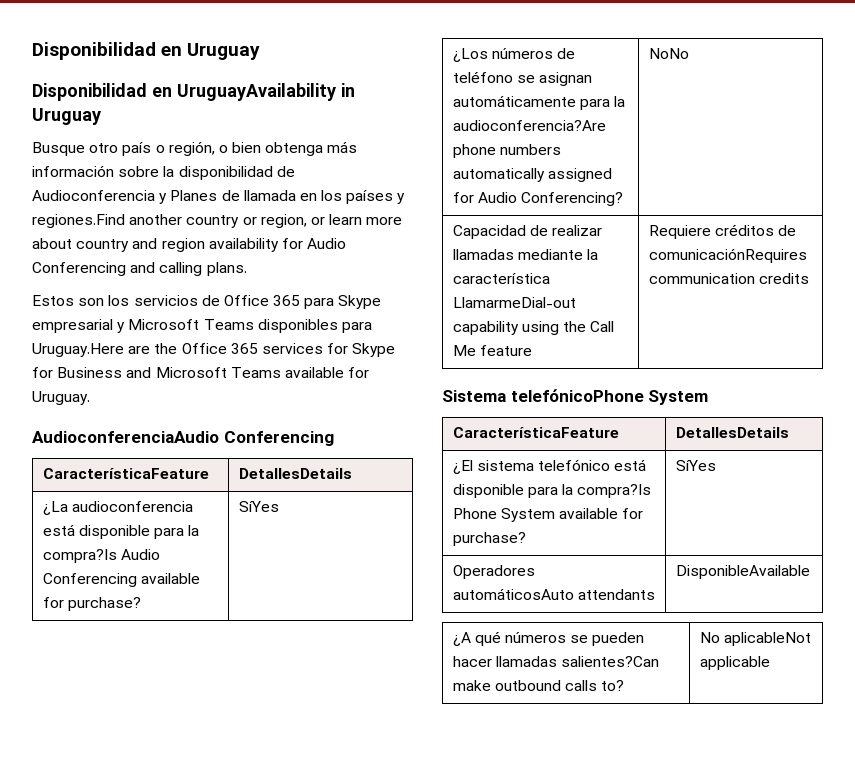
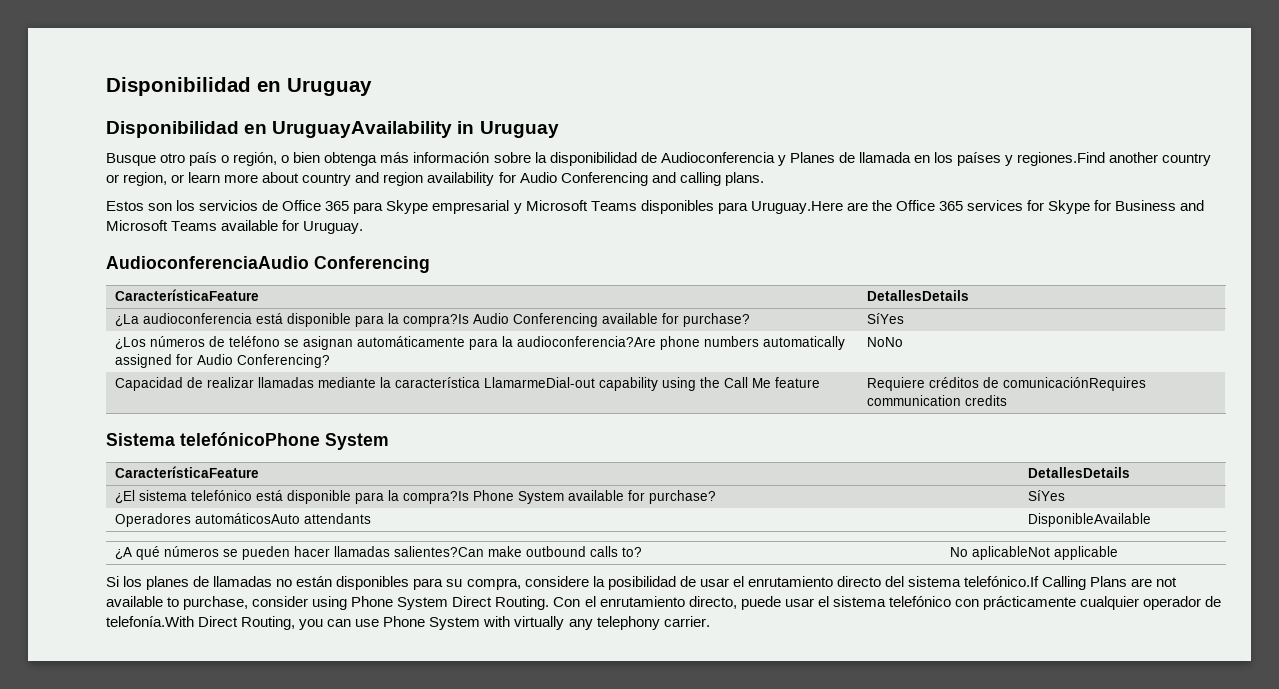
(770, 663) none -> [106,576,1178,590] [106,596,1222,610] [106,616,710,630] // Si los planes de llamadas no están disponibles para su compra, considere la posibilidad de usar el enrutamiento directo del sistema telefónico.If Calling Plans are not available to purchase, consider using Phone System Direct Routing. Con el enrutamiento directo, puede usar el sistema telefónico con prácticamente cualquier operador de telefonía.With Direct Routing, you can use Phone System with virtually any telephony carrier.

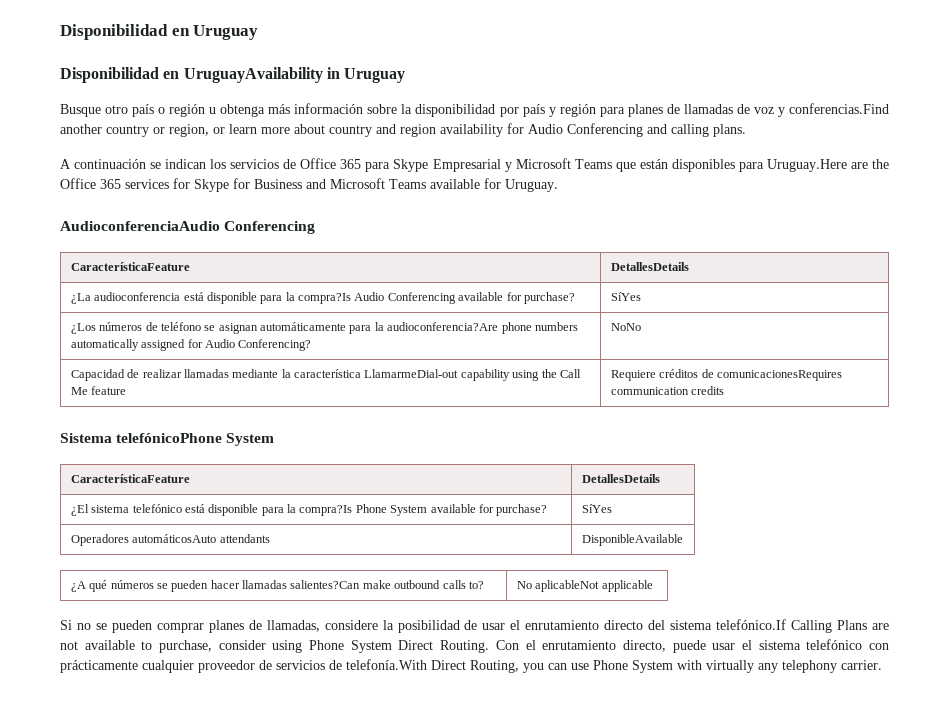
[233,152,321,166] región, o bien -> [169,104,217,117] región u
[640,152,1106,166] de Audioconferencia y Planes de llamada en los países y regiones.Find -> [499,103,890,117] por país y región para planes de llamadas de voz y conferencias.Find
[106,201,173,211] Estos son -> [60,159,207,169] A continuación se indican
[432,200,510,214] empresarial -> [432,159,501,172] Empresarial
(637, 206) none -> [615,159,668,172] que están
[1002,377,1146,391] comunicaciónRequires -> [716,370,842,381] comunicacionesRequires
[123,576,521,590] los planes de llamadas no están disponibles para su compra, -> [76,620,320,633] no se pueden comprar planes de llamadas,
[1143,596,1202,610] operador -> [198,660,325,673] proveedor de servicios

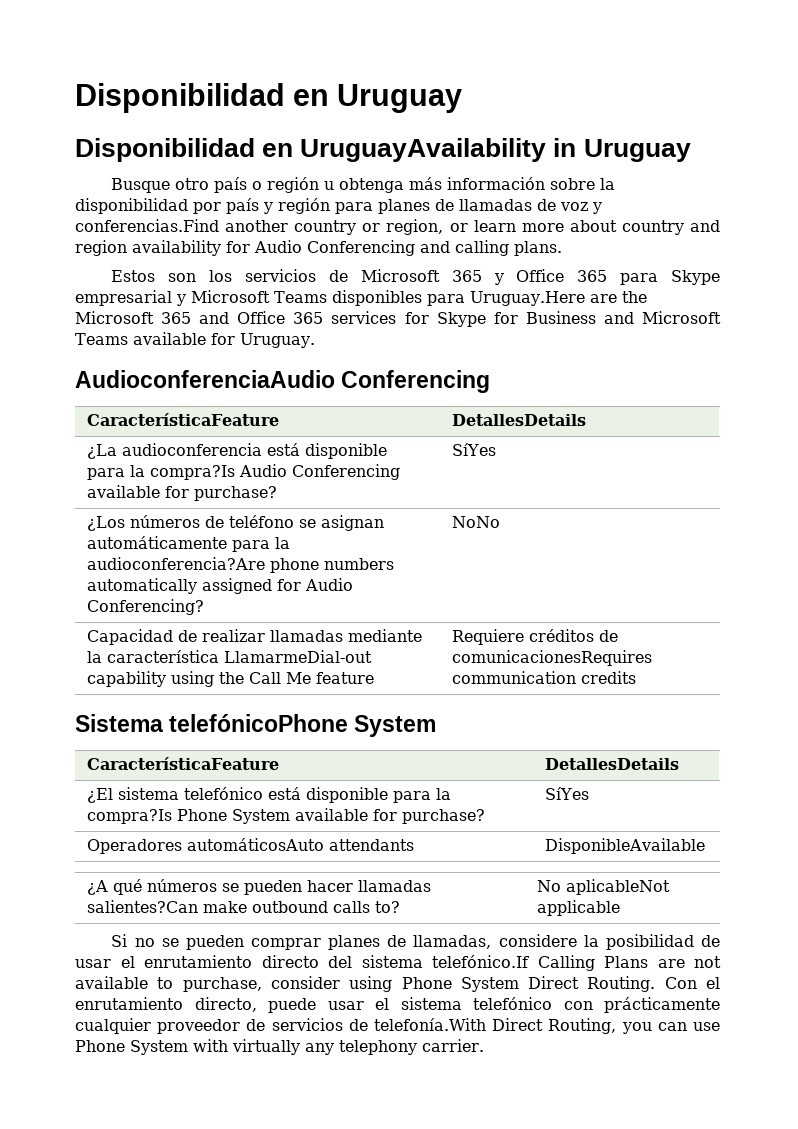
[60,159,297,169] A continuación se indican los servicios de -> [111,269,504,285] Estos son los servicios de Microsoft 365 y
[432,159,501,172] Empresarial -> [75,290,172,306] empresarial
[615,159,668,172] que están -> (327, 297) none
(889, 164) none -> [75,311,230,324] Microsoft 365 and

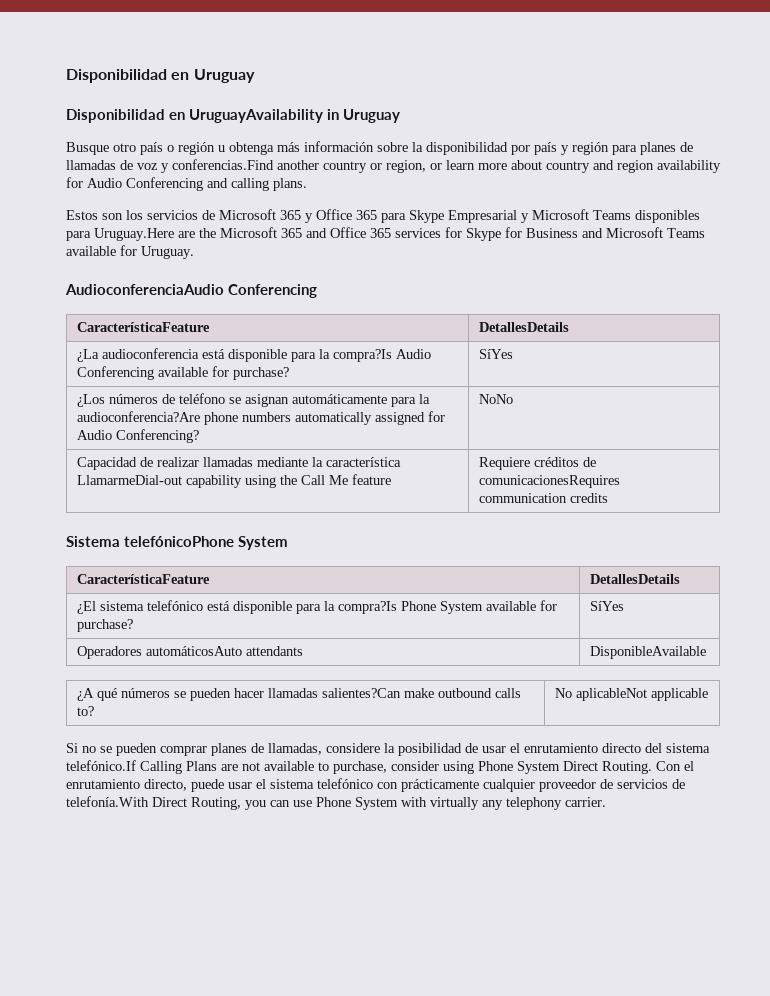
[75,290,172,306] empresarial -> [448,210,517,223] Empresarial

